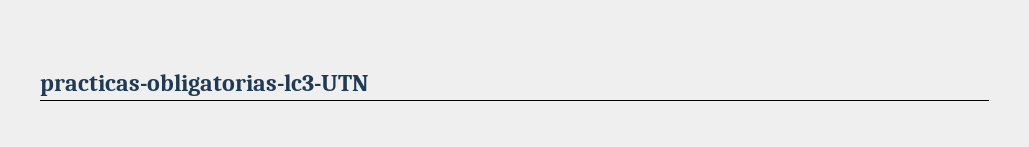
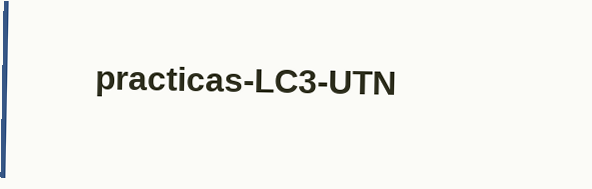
[40,74,368,96] practicas-obligatorias-lc3-UTN -> [94,65,397,102] practicas-LC3-UTN

